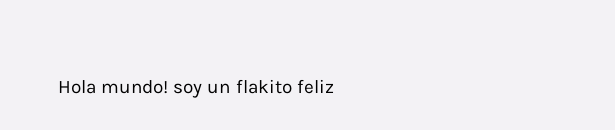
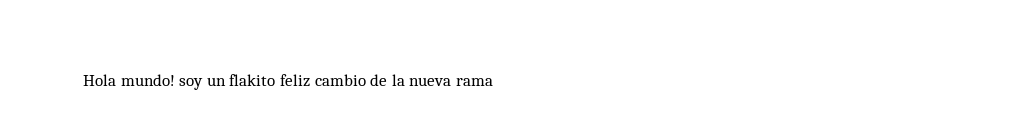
(334, 86) none -> [314,74,493,86] cambio de la nueva rama

